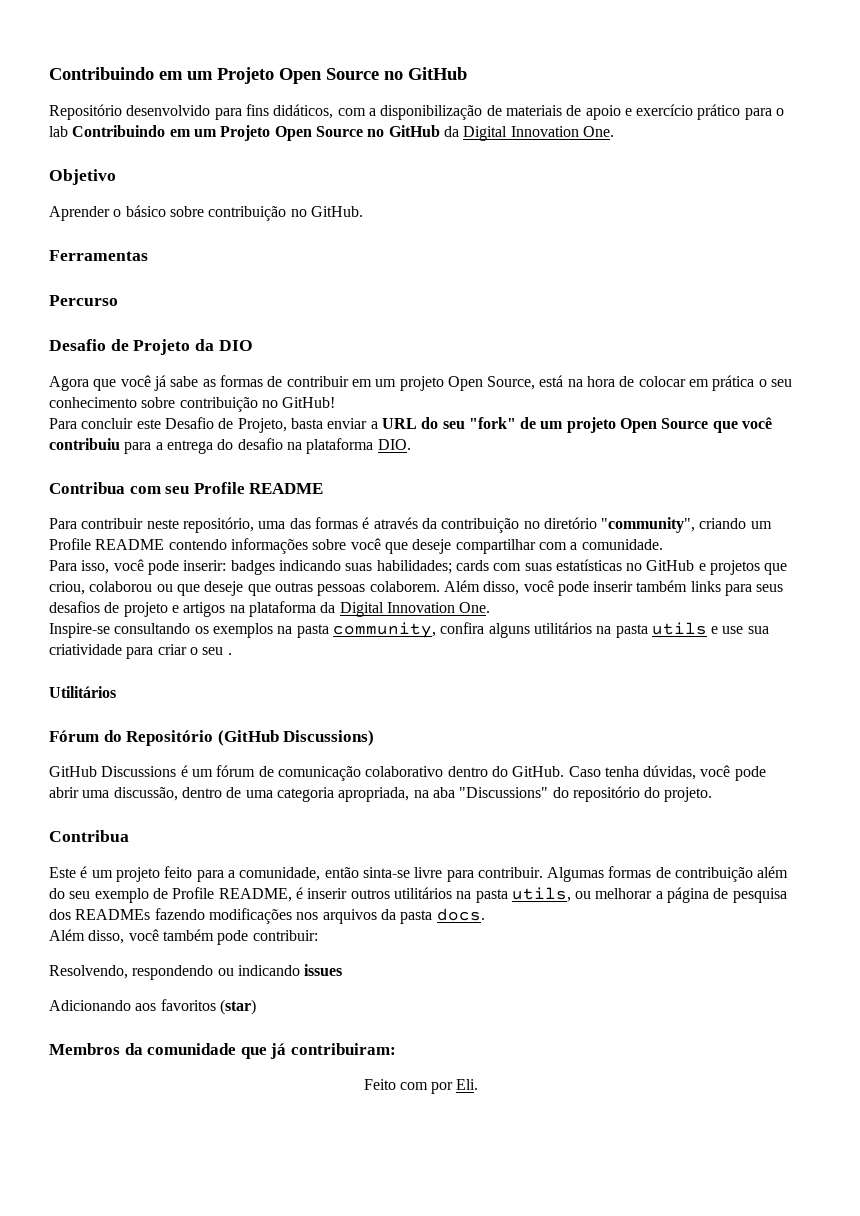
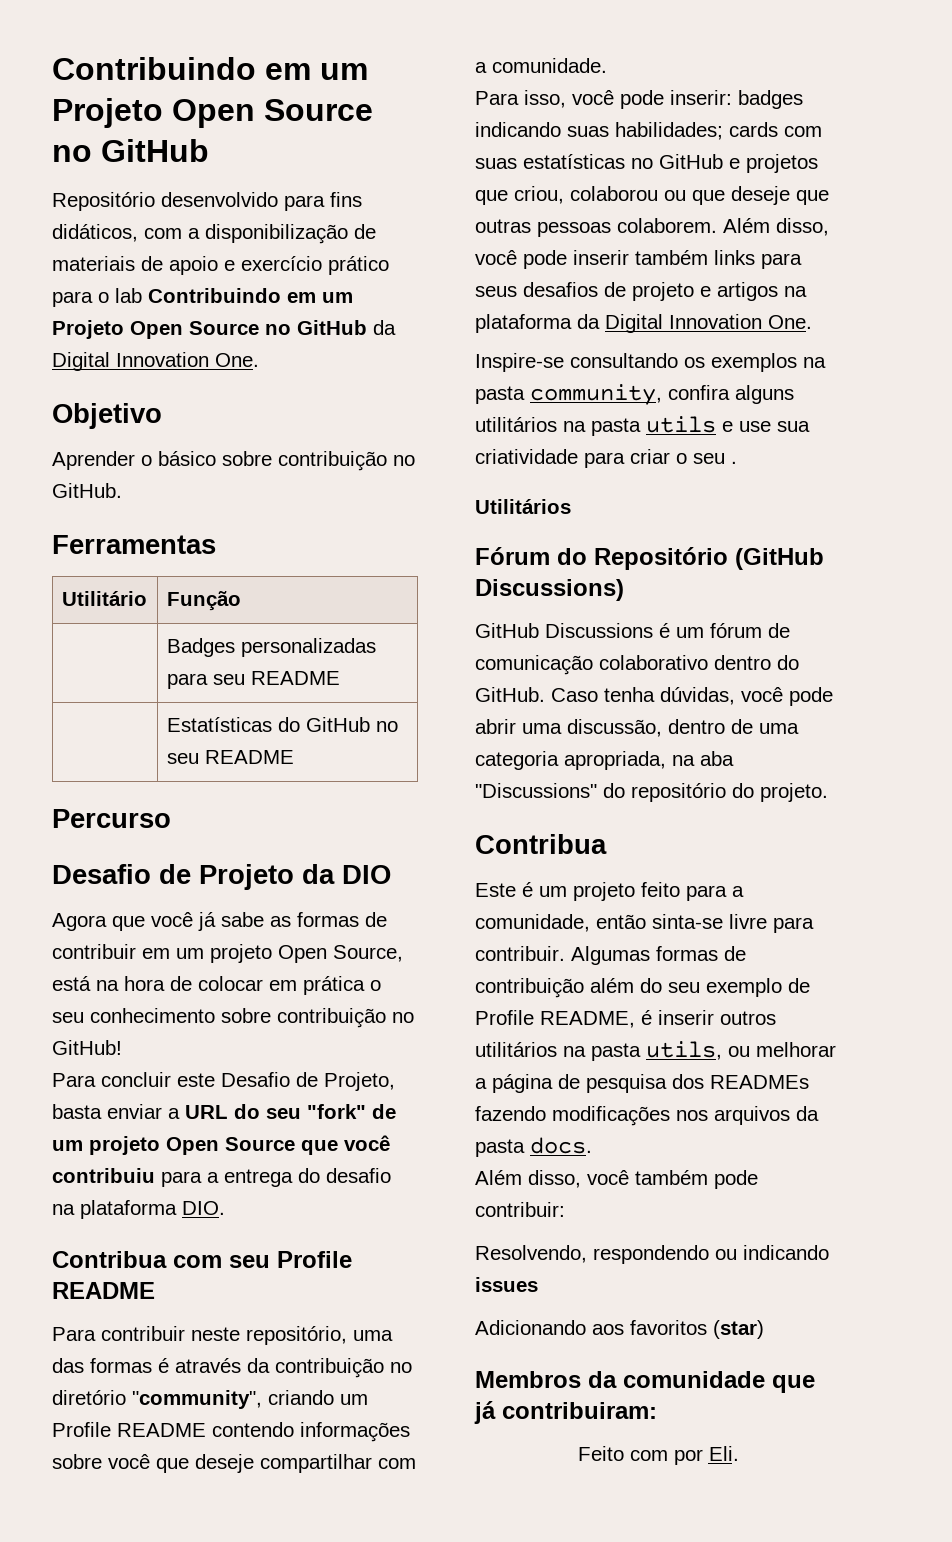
(148, 255) none -> [61,591,147,606] [166,591,241,611] [166,638,376,657] [166,671,340,689] [166,717,398,732] [166,750,294,764] // Utilitário | Função // | Badges personalizadas para seu README // | Estatísticas do GitHub no seu README

